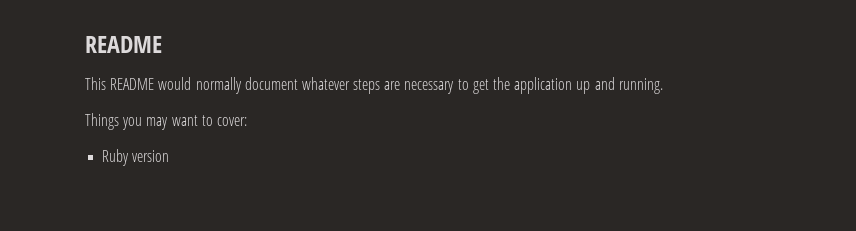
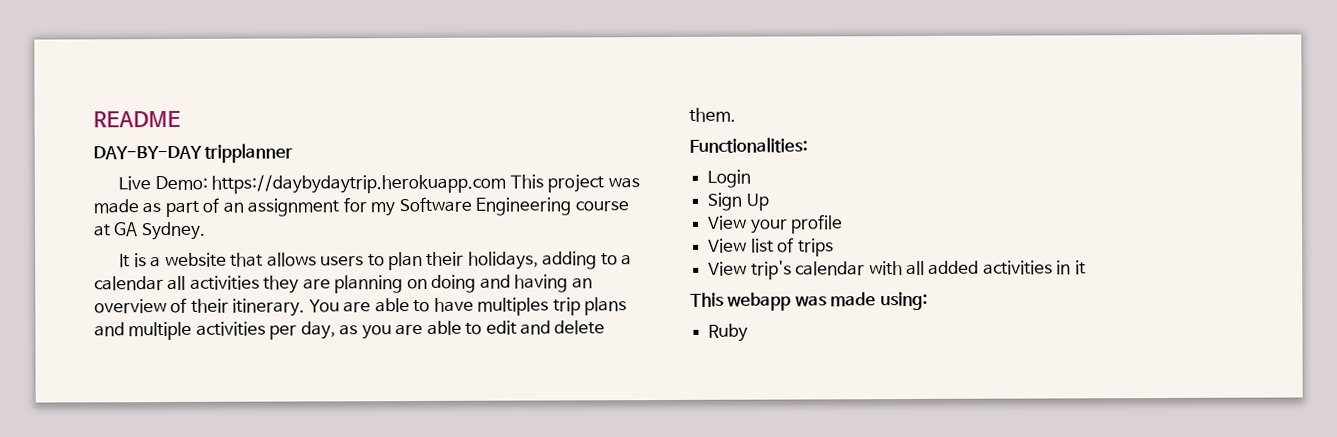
[85,77,663,94] [85,113,247,130] This README would normally document whatever steps are necessary to get the application up and running. // Things you may want to cover: -> [93,143,294,163] [118,173,640,194] [93,196,629,218] [94,221,206,241] [119,251,633,271] [94,274,593,294] [94,297,627,317] [94,320,606,341] [689,107,736,122] [689,137,808,153] [707,169,752,188] [707,192,769,211] [707,214,844,234] [708,237,834,257] [708,260,1086,280] [690,291,928,311] DAY-BY-DAY tripplanner // Live Demo: https://daybydaytrip.herokuapp.com This project was made as part of an assignment for my Software Engineering course at GA Sydney. // It is a website that allows users to plan their holidays, adding to a calendar all activities they are planning on doing and having an overview of their itinerary. You are able to have multiples trip plans and multiple activities per day, as you are able to edit and delete them. // Functionalities: // Login // Sign Up // View your profile // View list of trips // View trip's calendar with all added activities in it // This webapp was made using:
[132,150,170,162] version -> (749, 332) none

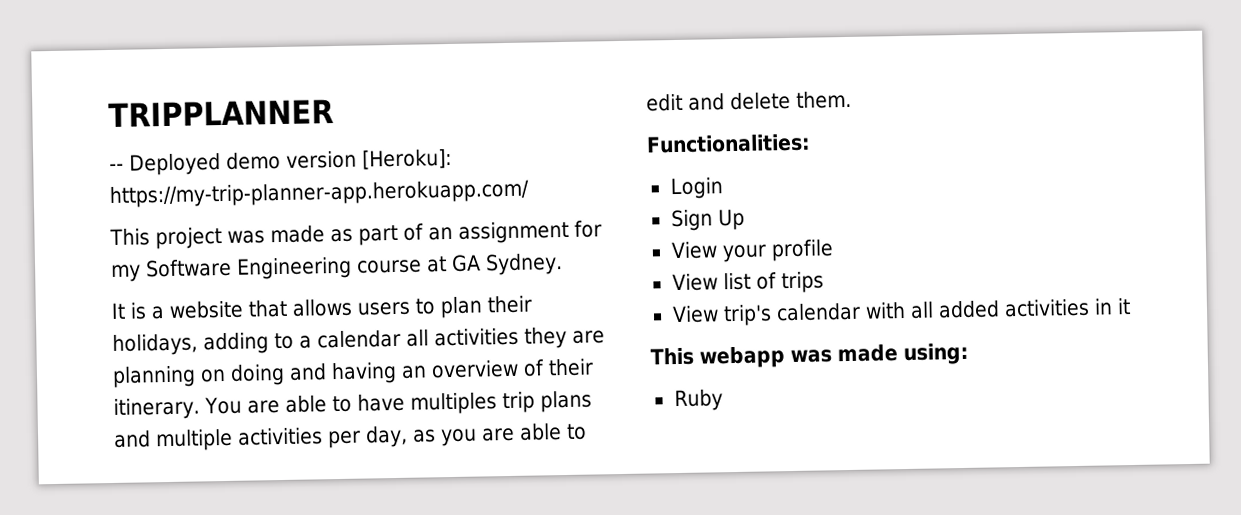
[93,110,181,128] [93,143,294,163] [118,173,507,194] README // DAY-BY-DAY tripplanner // Live Demo: https://daybydaytrip.herokuapp.com -> [108,99,334,128] [109,148,452,176] [109,179,529,208] TRIPPLANNER // -- Deployed demo version [Heroku]: https://my-trip-planner-app.herokuapp.com/ //

